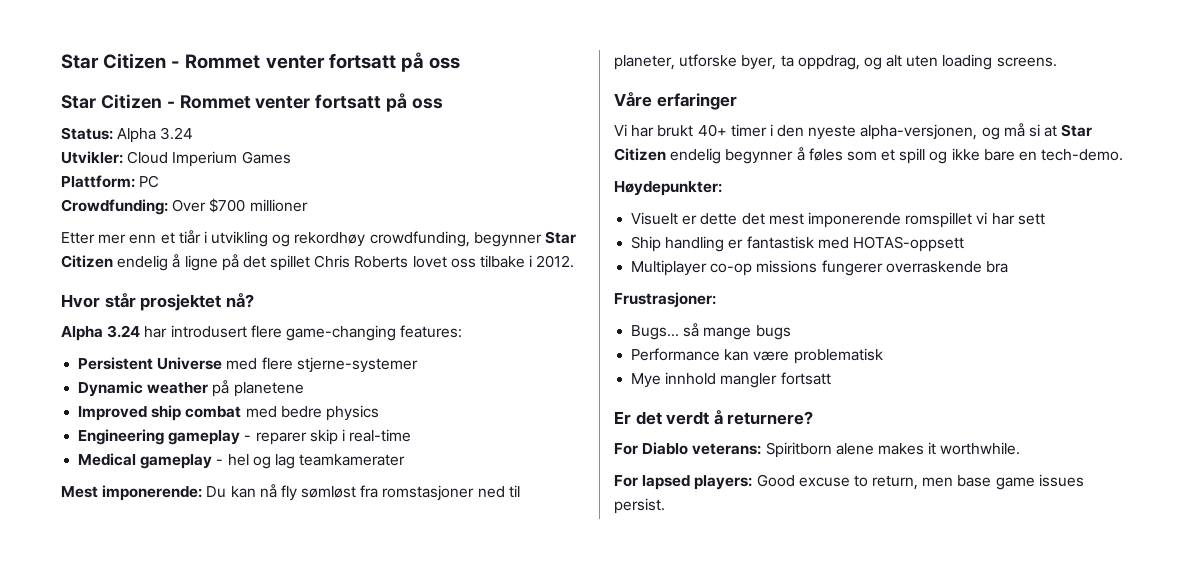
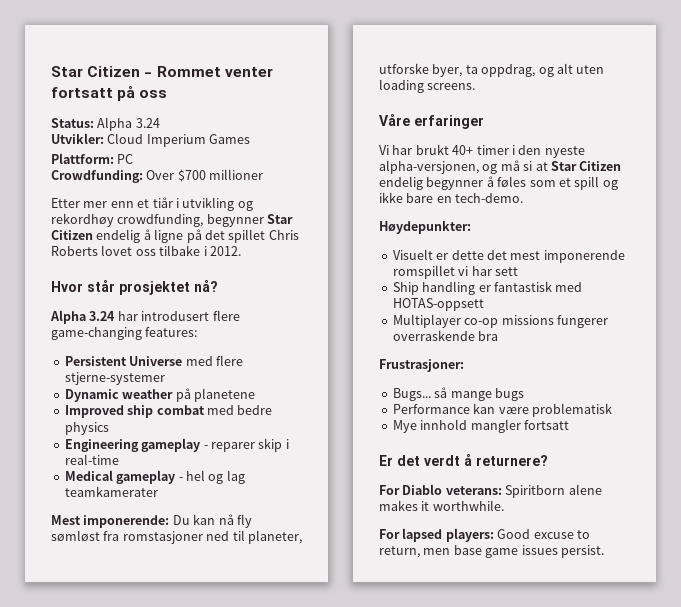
[61,52,460,72] [61,93,444,112] Star Citizen - Rommet venter fortsatt på oss // Star Citizen - Rommet venter fortsatt på oss -> [51,66,273,77] [51,86,168,101] Star Citizen - Rommet venter fortsatt på oss

